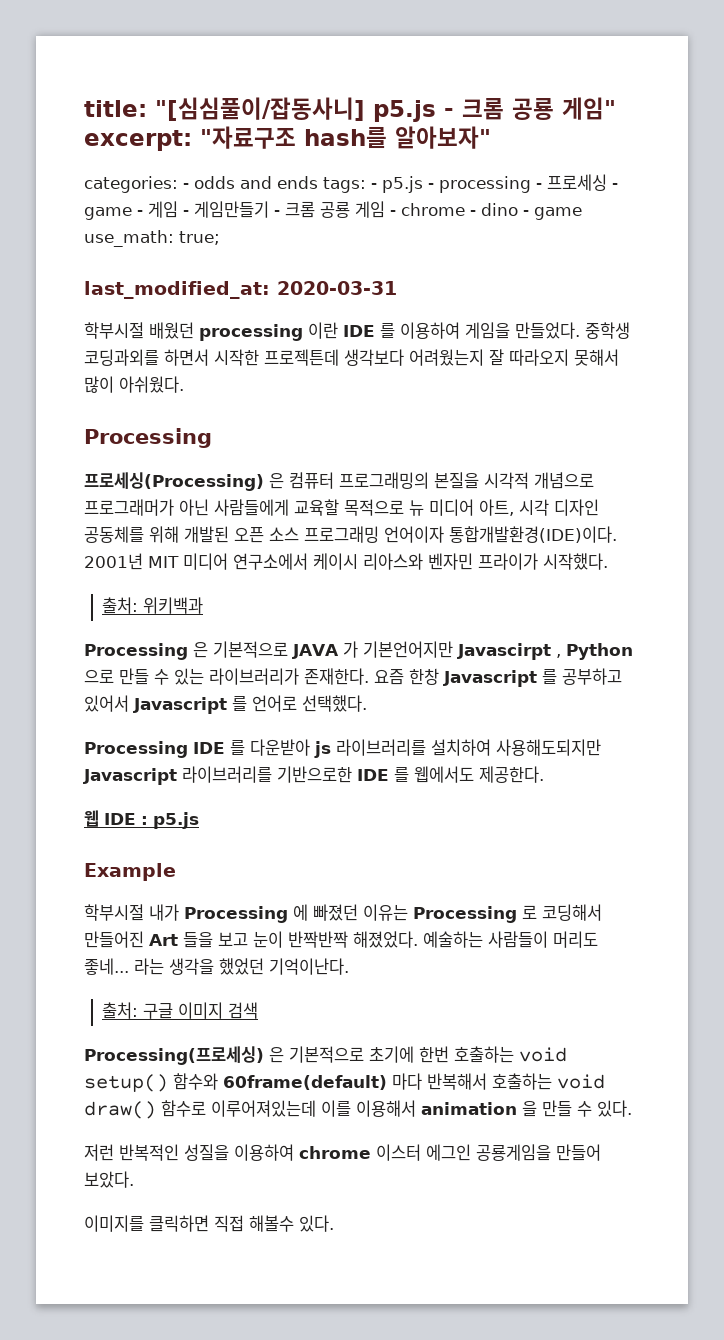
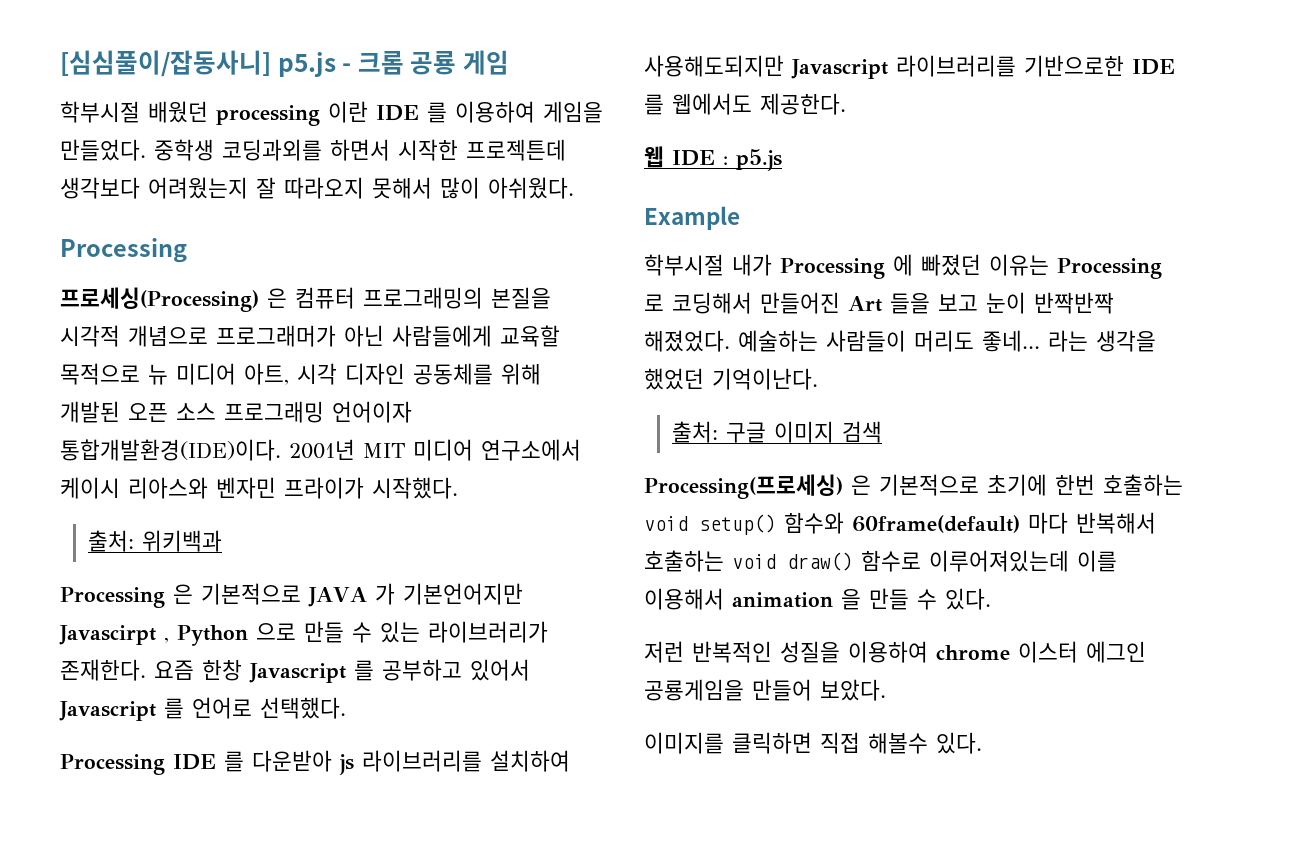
[84,97,365,121] title: "[심심풀이/잡동사니] -> [60,50,271,77] [심심풀이/잡동사니]
[562,97,616,120] [84,126,491,151] [84,174,618,193] [84,201,582,220] [84,230,220,247] [84,281,397,299] 게임" excerpt: "자료구조 hash를 알아보자" // categories: - odds and ends tags: - p5.js - processing - 프로세싱 - game - 게임 - 게임만들기 - 크롬 공룡 게임 - chrome - dino - game use_math: true; // last_modified_at: 2020-03-31 -> [463,50,510,75] 게임

